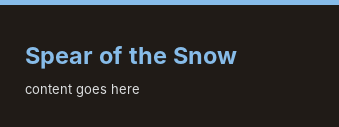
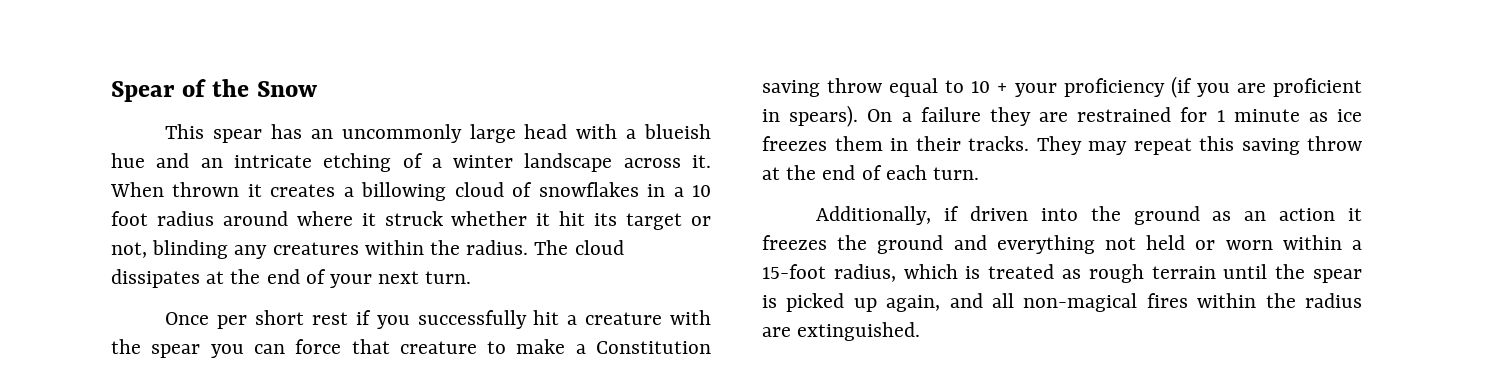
[25,84,140,97] content goes here -> [165,124,711,143] [111,153,711,172] [110,182,711,201] [111,211,711,230] [111,240,624,259] [111,269,472,288] [165,310,711,329] [111,339,711,358] [762,76,1362,98] [762,105,1362,127] [762,136,1362,155] [762,165,980,180] [816,206,1362,225] [762,235,1362,254] [762,264,1362,283] [762,293,1362,312] [762,322,921,341] This spear has an uncommonly large head with a blueish hue and an intricate etching of a winter landscape across it. When thrown it creates a billowing cloud of snowflakes in a 10 foot radius around where it struck whether it hit its target or not, blinding any creatures within the radius. The cloud dissipates at the end of your next turn. // Once per short rest if you successfully hit a creature with the spear you can force that creature to make a Constitution saving throw equal to 10 + your proficiency (if you are proficient in spears). On a failure they are restrained for 1 minute as ice freezes them in their tracks. They may repeat this saving throw at the end of each turn. // Additionally, if driven into the ground as an action it freezes the ground and everything not held or worn within a 15-foot radius, which is treated as rough terrain until the spear is picked up again, and all non-magical fires within the radius are extinguished.

